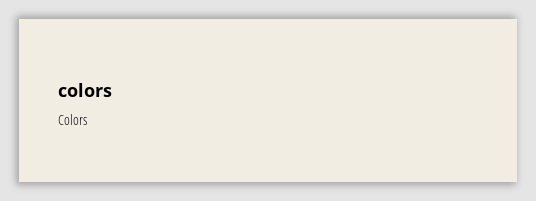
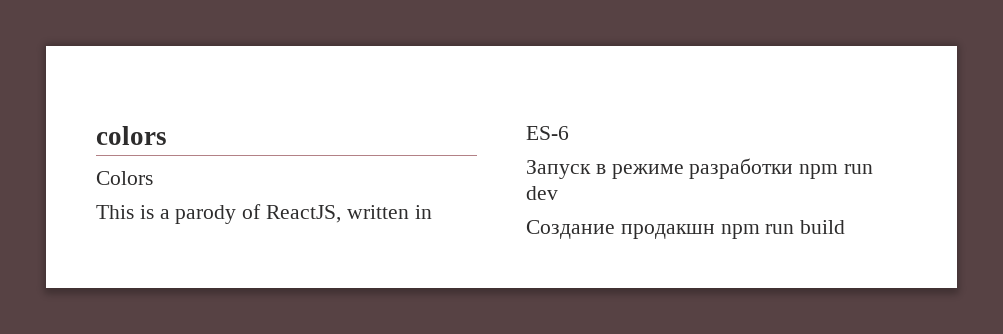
(87, 119) none -> [96,204,432,224] [526,126,569,140] [526,158,874,179] [526,186,558,200] [526,220,846,239] // This is a parody of ReactJS, written in ES-6 // Запуск в режиме разработки npm run dev // Создание продакшн npm run build

